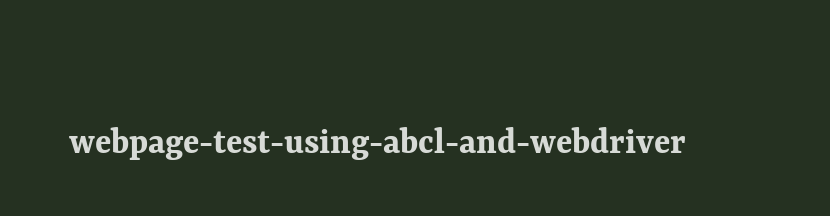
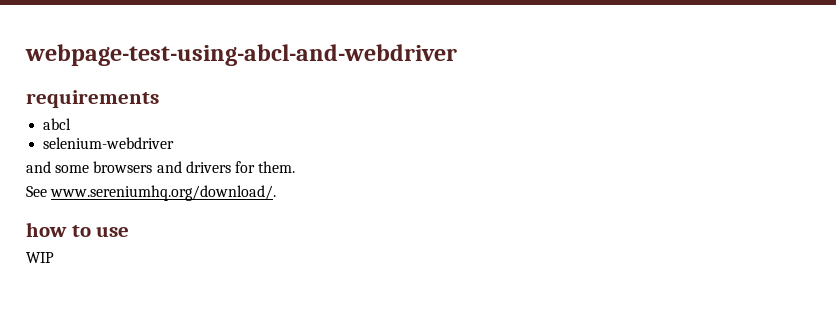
(686, 143) none -> [26,90,159,108] [43,118,72,130] [43,137,175,149] [26,161,296,173] [26,185,277,201] [26,222,130,237] [26,252,54,263] // requirements // abcl // selenium-webdriver // and some browsers and drivers for them. // See www.sereniumhq.org/download/. // how to use // WIP

